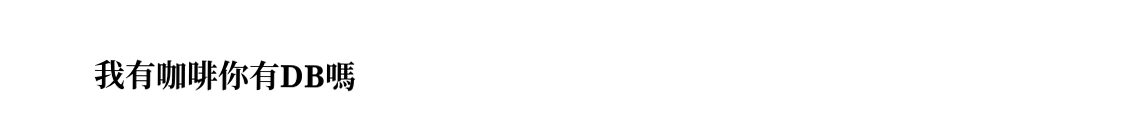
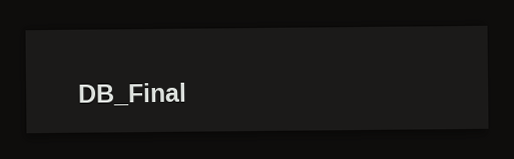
[93,58,357,92] 我有咖啡你有DB嗎 -> [78,82,187,106] DB_Final

